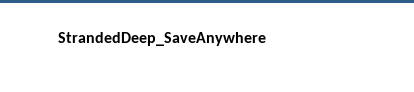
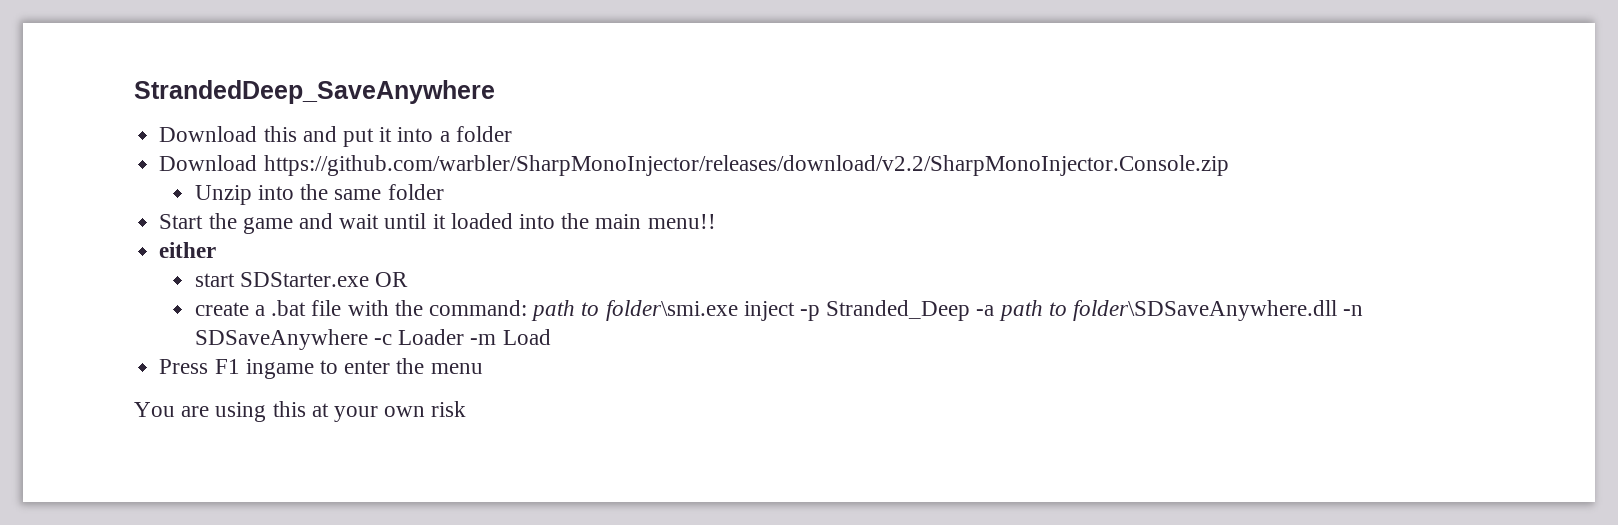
(266, 39) none -> [159,126,512,147] [159,155,1229,176] [194,184,444,205] [159,213,716,234] [159,242,217,258] [194,272,409,287] [194,300,1364,321] [194,329,551,350] [159,358,483,379] [134,401,467,422] // Download this and put it into a folder // Download https://github.com/warbler/SharpMonoInjector/releases/download/v2.2/SharpMonoInjector.Console.zip // Unzip into the same folder // Start the game and wait until it loaded into the main menu!! // either // start SDStarter.exe OR // create a .bat file with the command: path to folder\smi.exe inject -p Stranded_Deep -a path to folder\SDSaveAnywhere.dll -n SDSaveAnywhere -c Loader -m Load // Press F1 ingame to enter the menu // You are using this at your own risk

